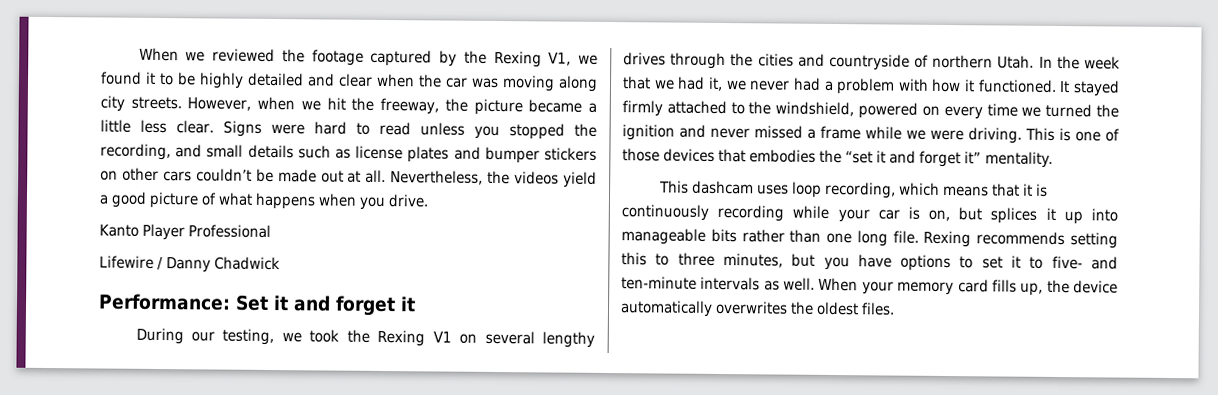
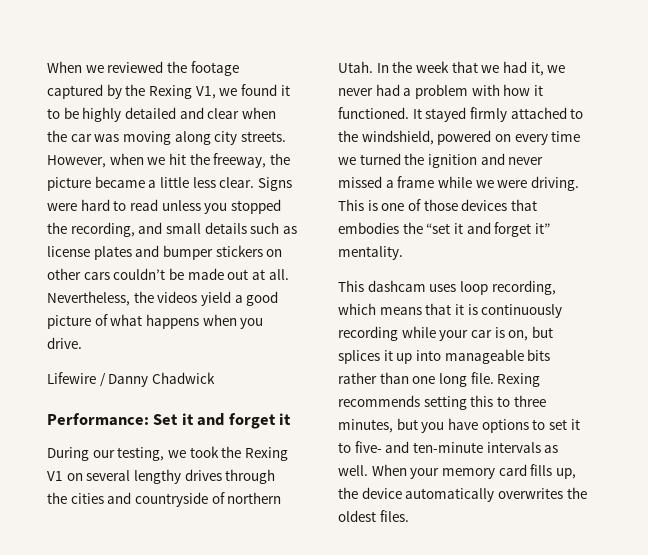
[99,223,272,241] // Kanto Player Professional -> (82, 343) none

